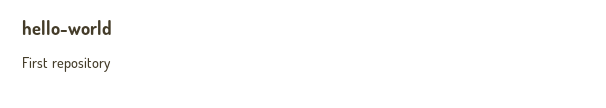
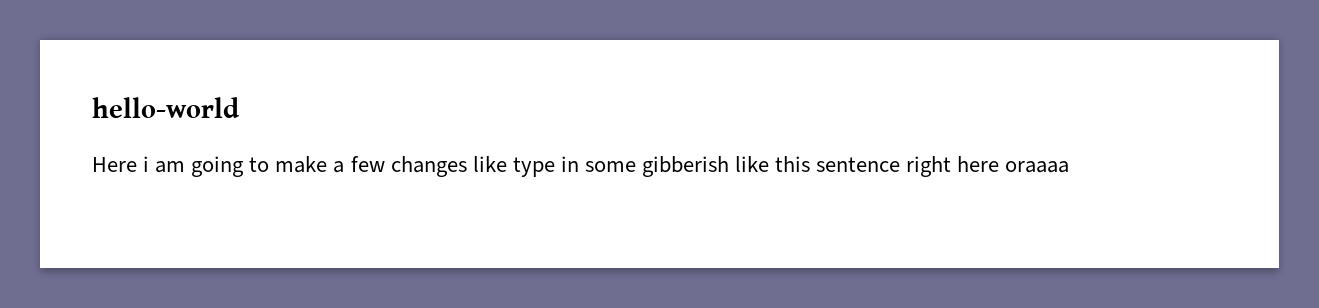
[22,57,111,72] First repository -> [92,156,1070,177] Here i am going to make a few changes like type in some gibberish like this sentence right here oraaaa

